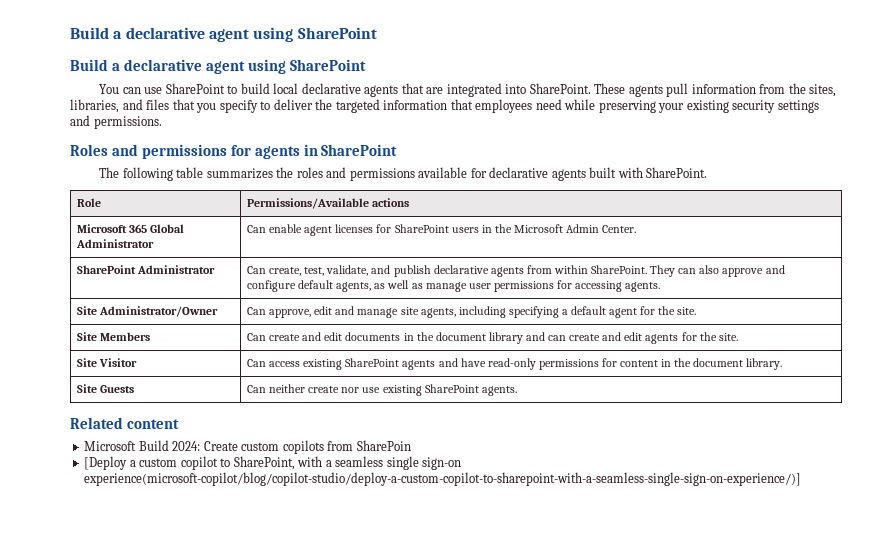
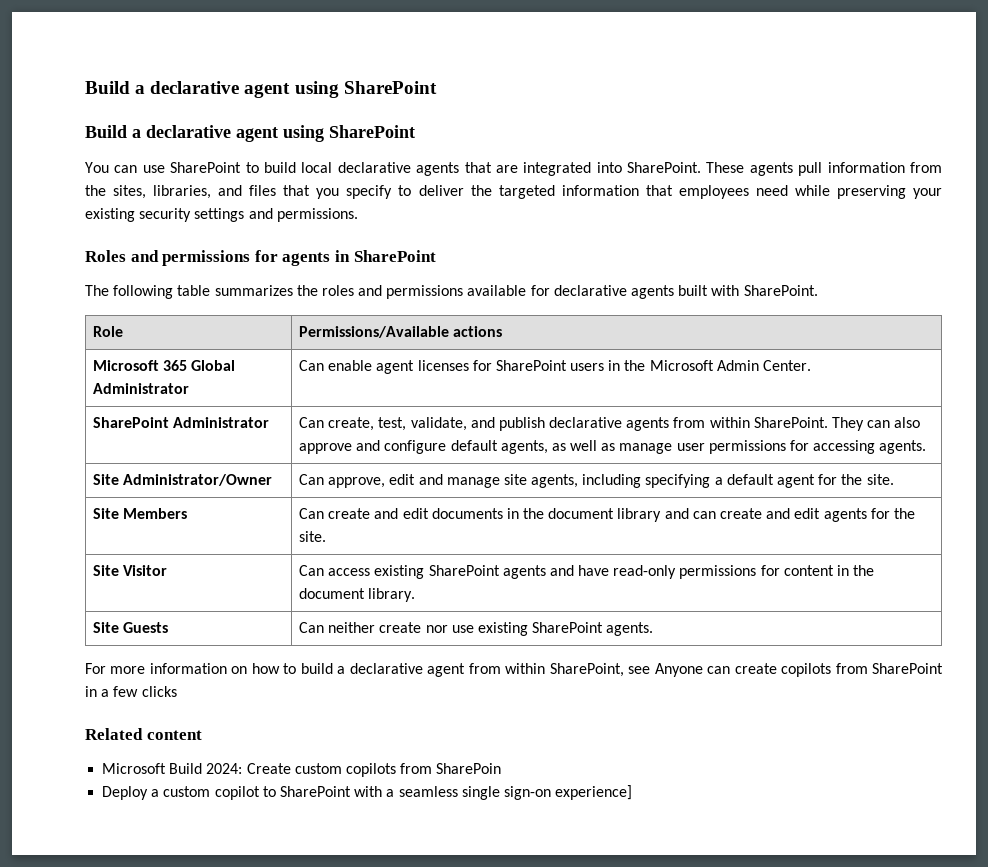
(517, 391) none -> [85,663,944,677] [85,686,177,697] // For more information on how to build a declarative agent from within SharePoint, see Anyone can create copilots from SharePoint in a few clicks
[84,456,128,470] [Deploy -> [102,786,149,800] Deploy
[233,456,295,470] SharePoint, -> [279,786,351,797] SharePoint
[84,472,802,486] experience(microsoft-copilot/blog/copilot-studio/deploy-a-custom-copilot-to-sharepoint-with-a-seamless-single-sign-on-experience/)] -> [555,785,633,800] experience]

